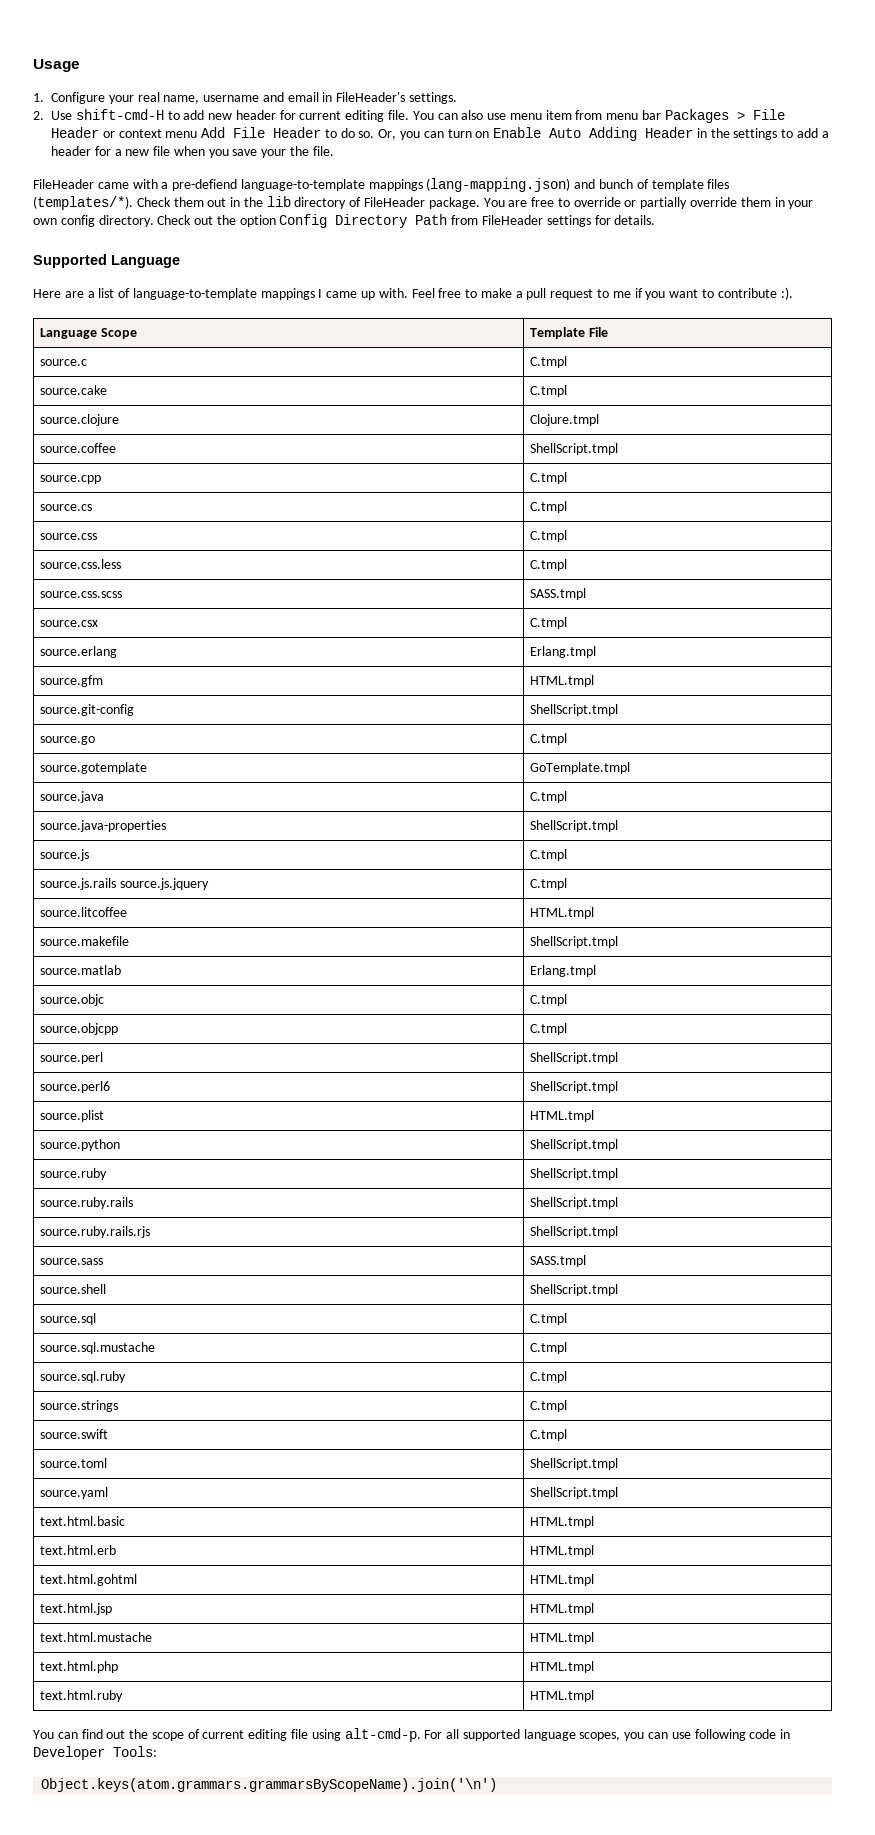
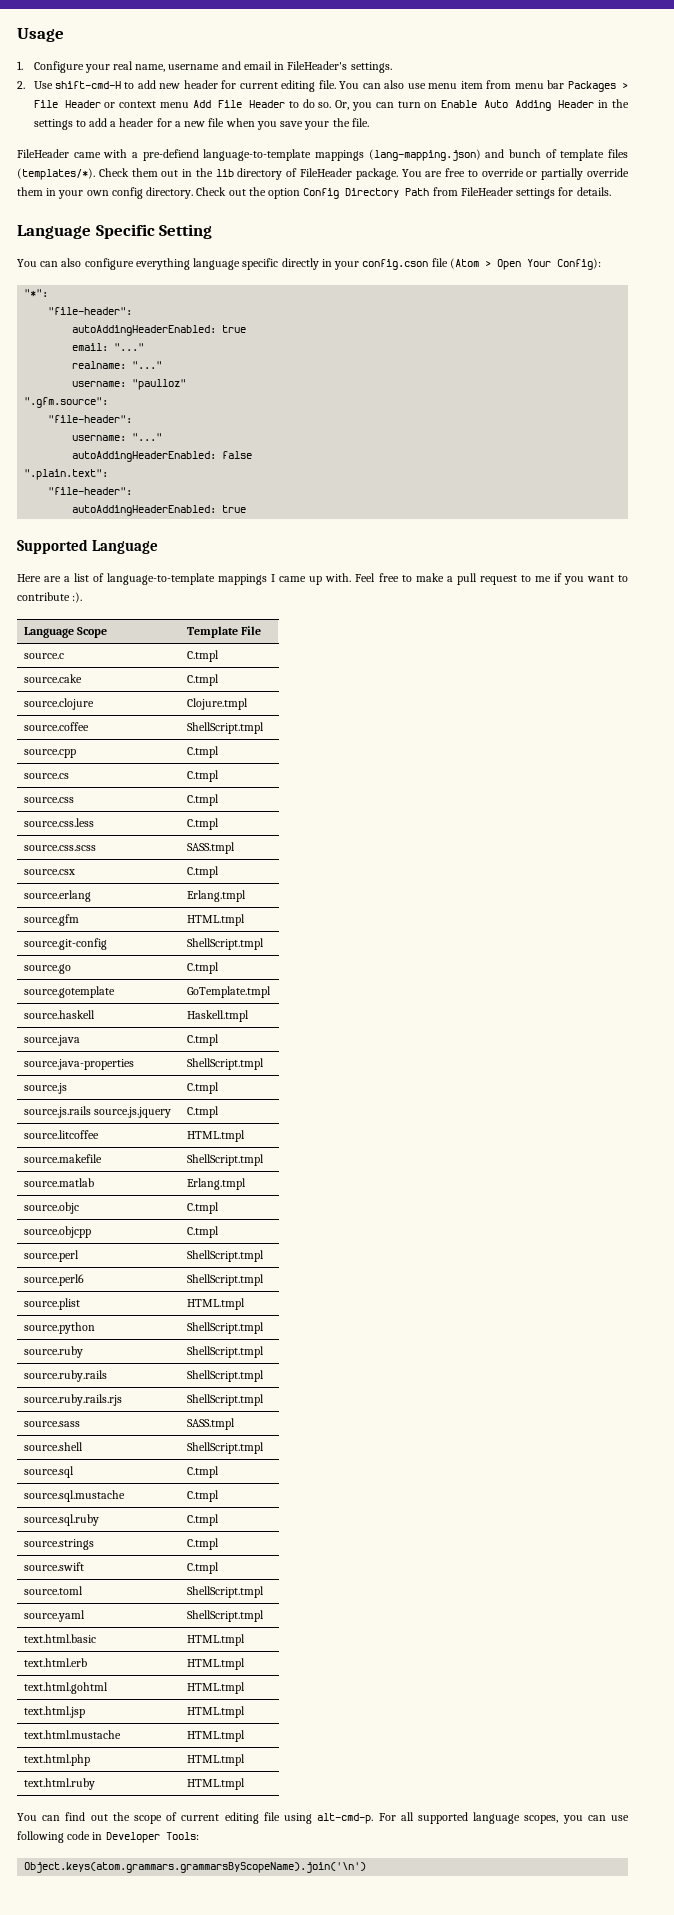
(656, 220) none -> [17,224,213,239] [17,258,601,270] [24,289,49,297] [48,307,133,315] [72,325,247,336] [72,343,145,351] [72,361,163,369] [72,379,187,390] [24,397,109,408] [48,415,133,423] [72,433,163,441] [72,451,253,462] [24,469,109,480] [48,487,133,495] [72,505,247,516] // Language Specific Setting // You can also configure everything language specific directly in your config.cson file (Atom > Open Your Config): // "*": // "file-header": // autoAddingHeaderEnabled: true // email: "..." // realname: "..." // username: "paulloz" // ".gfm.source": // "file-header": // username: "..." // autoAddingHeaderEnabled: false // ".plain.text": // "file-header": // autoAddingHeaderEnabled: true
(631, 768) none -> [24,1010,96,1019] [187,1010,250,1022] // source.haskell | Haskell.tmpl

